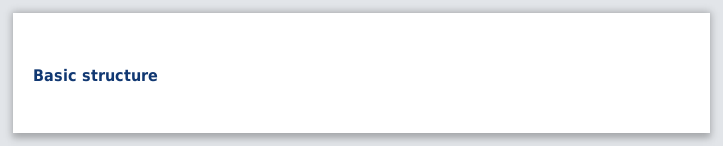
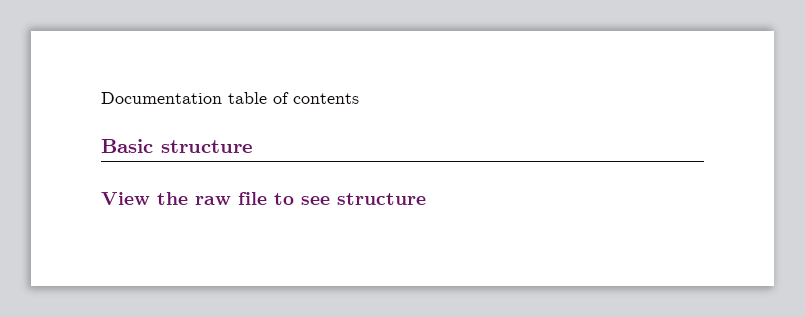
[33,68,77,82] Basic -> [101,92,359,104] [101,139,253,153] [101,192,330,205] Documentation table of contents // Basic structure // View the raw file to see

